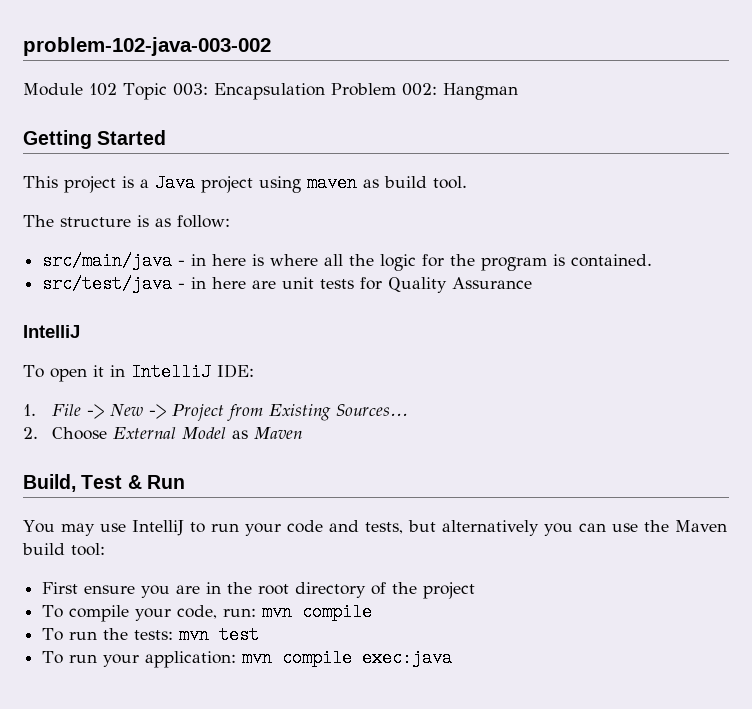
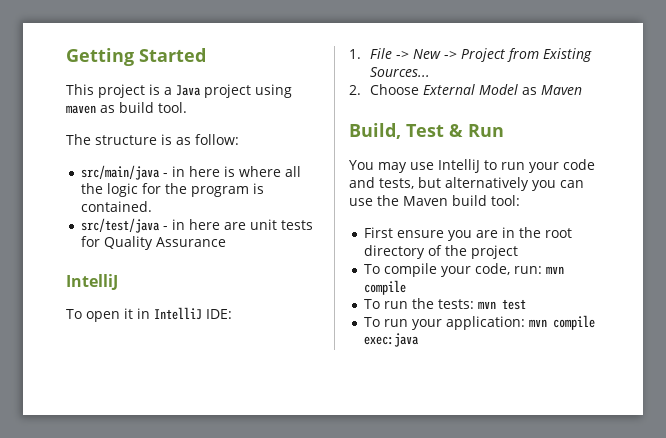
[23,37,271,56] [23,83,518,100] problem-102-java-003-002 // Module 102 Topic 003: Encapsulation Problem 002: Hangman // -> (66, 57) none

